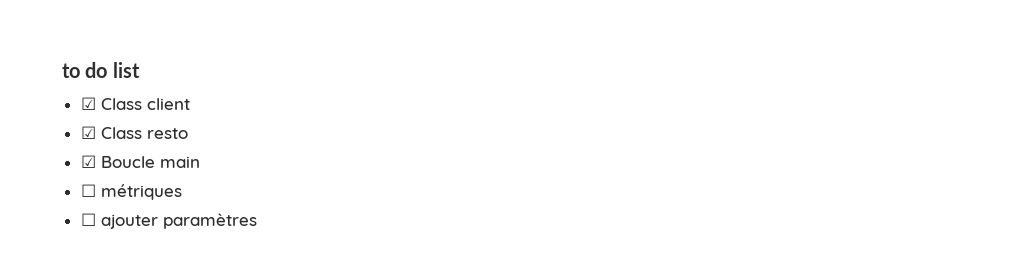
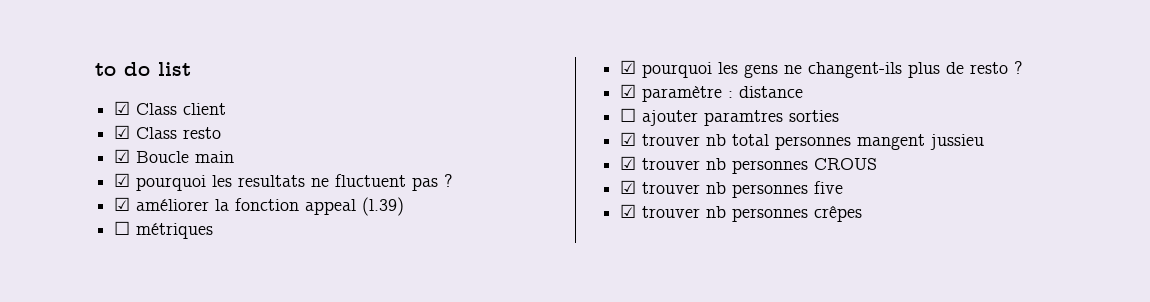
[80,184,182,200] [80,213,257,229] ☐ métriques // ☐ ajouter paramètres -> [114,173,454,191] [114,197,405,216] [114,221,214,239] [620,60,1024,78] [620,84,804,102] [620,108,840,126] [620,132,985,150] [620,156,878,174] [620,180,844,198] [620,204,863,222] ☑ pourquoi les resultats ne fluctuent pas ? // ☑ améliorer la fonction appeal (l.39) // ☐ métriques // ☑ pourquoi les gens ne changent-ils plus de resto ? // ☑ paramètre : distance // ☐ ajouter paramtres sorties // ☑ trouver nb total personnes mangent jussieu // ☑ trouver nb personnes CROUS // ☑ trouver nb personnes five // ☑ trouver nb personnes crêpes

